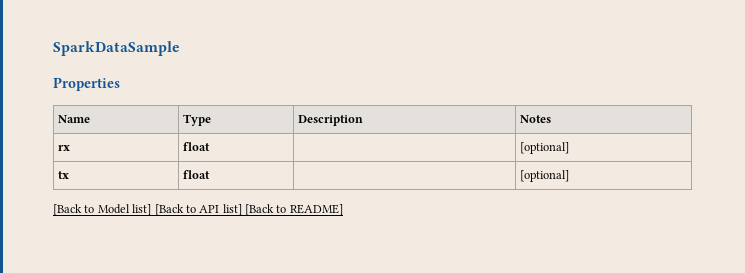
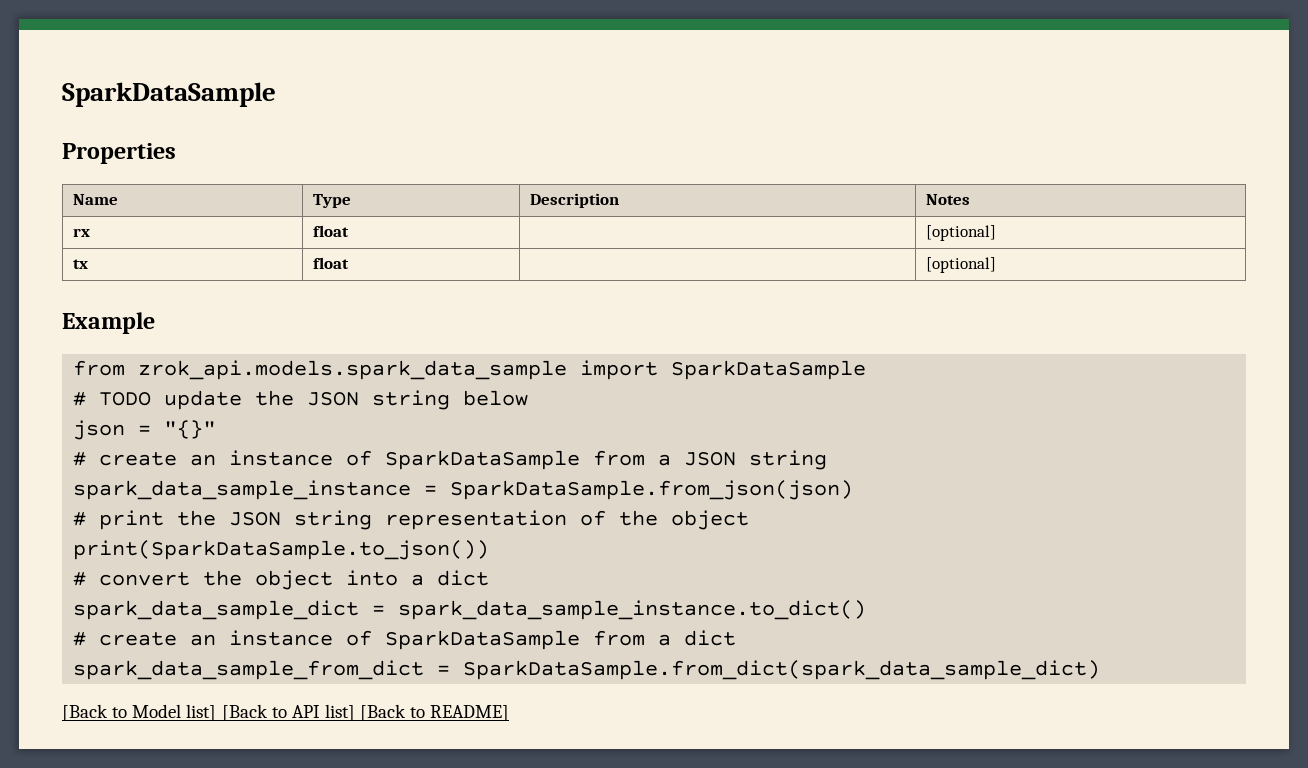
(570, 176) none -> [62,312,155,334] [73,360,867,380] [73,390,529,410] [73,420,217,440] [73,450,828,470] [73,480,854,500] [73,510,750,530] [73,540,490,560] [73,570,490,590] [73,600,867,620] [73,630,737,650] [73,660,1101,680] // Example // from zrok_api.models.spark_data_sample import SparkDataSample // # TODO update the JSON string below // json = "{}" // # create an instance of SparkDataSample from a JSON string // spark_data_sample_instance = SparkDataSample.from_json(json) // # print the JSON string representation of the object // print(SparkDataSample.to_json()) // # convert the object into a dict // spark_data_sample_dict = spark_data_sample_instance.to_dict() // # create an instance of SparkDataSample from a dict // spark_data_sample_from_dict = SparkDataSample.from_dict(spark_data_sample_dict)

